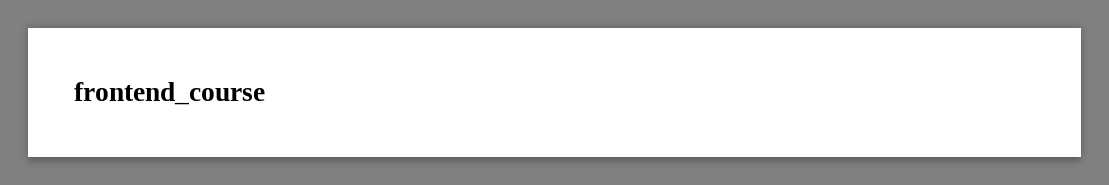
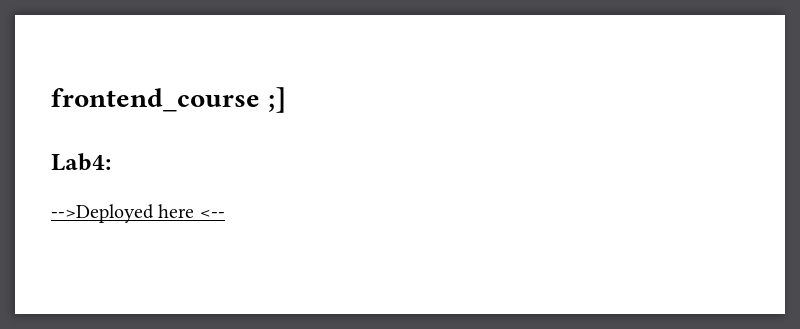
(265, 93) none -> [267,87,286,113] [51,153,111,171] [51,204,225,223] ;] // Lab4: // -->Deployed here <--

